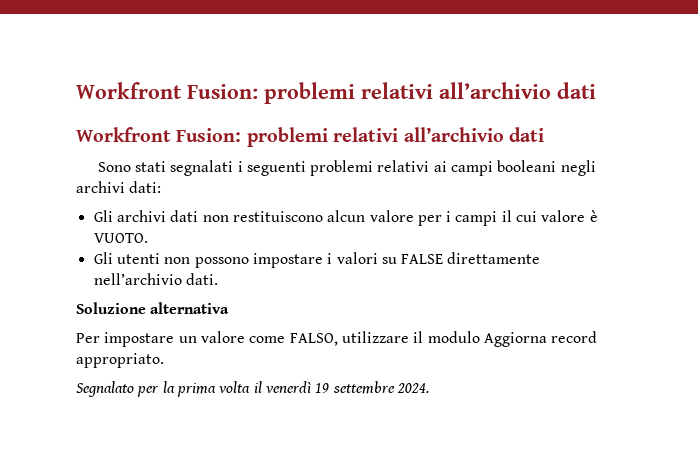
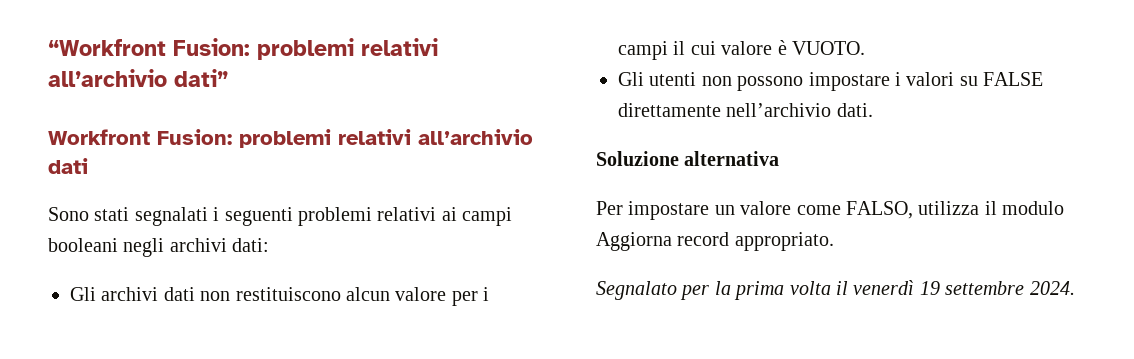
[76,82,596,104] Workfront Fusion: problemi relativi all’archivio dati -> [48,38,438,60] [48,69,228,87] “Workfront Fusion: problemi relativi all’archivio dati”
[341,331,409,343] utilizzare -> [918,201,980,215] utilizza

